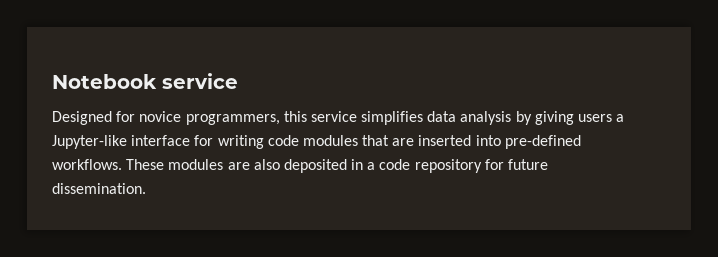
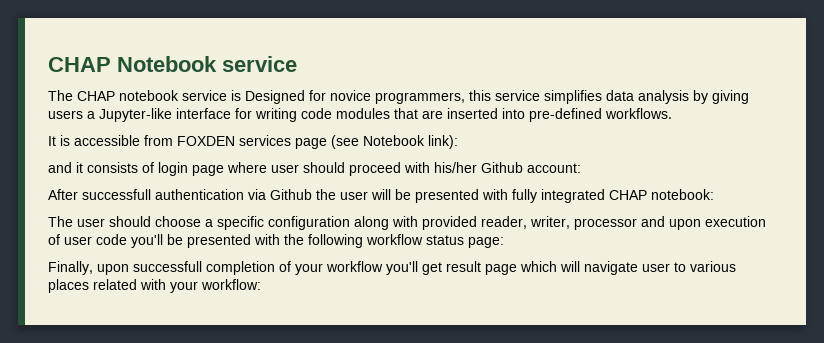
(52, 81) none -> [48,57,111,72] CHAP
(238, 81) none -> [48,90,241,101] The CHAP notebook service is
[126,159,549,173] [52,183,146,194] These modules are also deposited in a code repository for future dissemination. -> [48,135,458,149] [48,162,581,176] [48,189,714,203] [48,216,766,230] [48,234,504,248] [48,261,736,275] [48,279,261,293] // It is accessible from FOXDEN services page (see Notebook link): // and it consists of login page where user should proceed with his/her Github account: // After successfull authentication via Github the user will be presented with fully integrated CHAP notebook: // The user should choose a specific configuration along with provided reader, writer, processor and upon execution of user code you'll be presented with the following workflow status page: // Finally, upon successfull completion of your workflow you'll get result page which will navigate user to various places related with your workflow:

